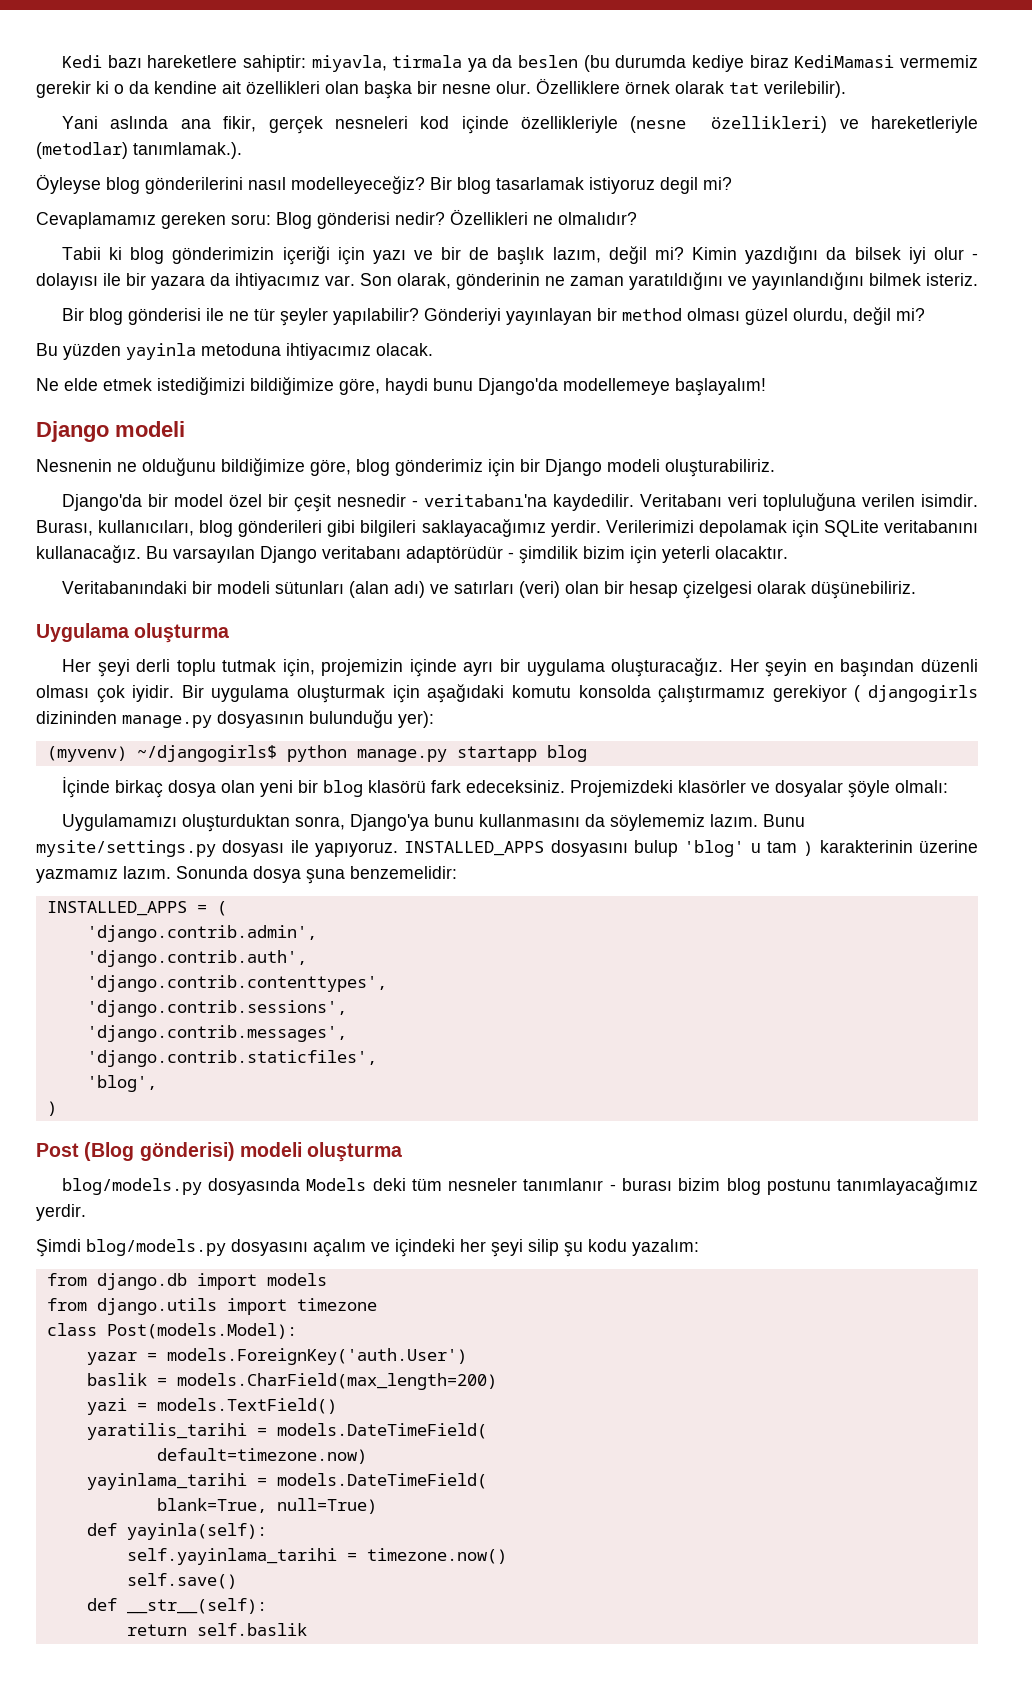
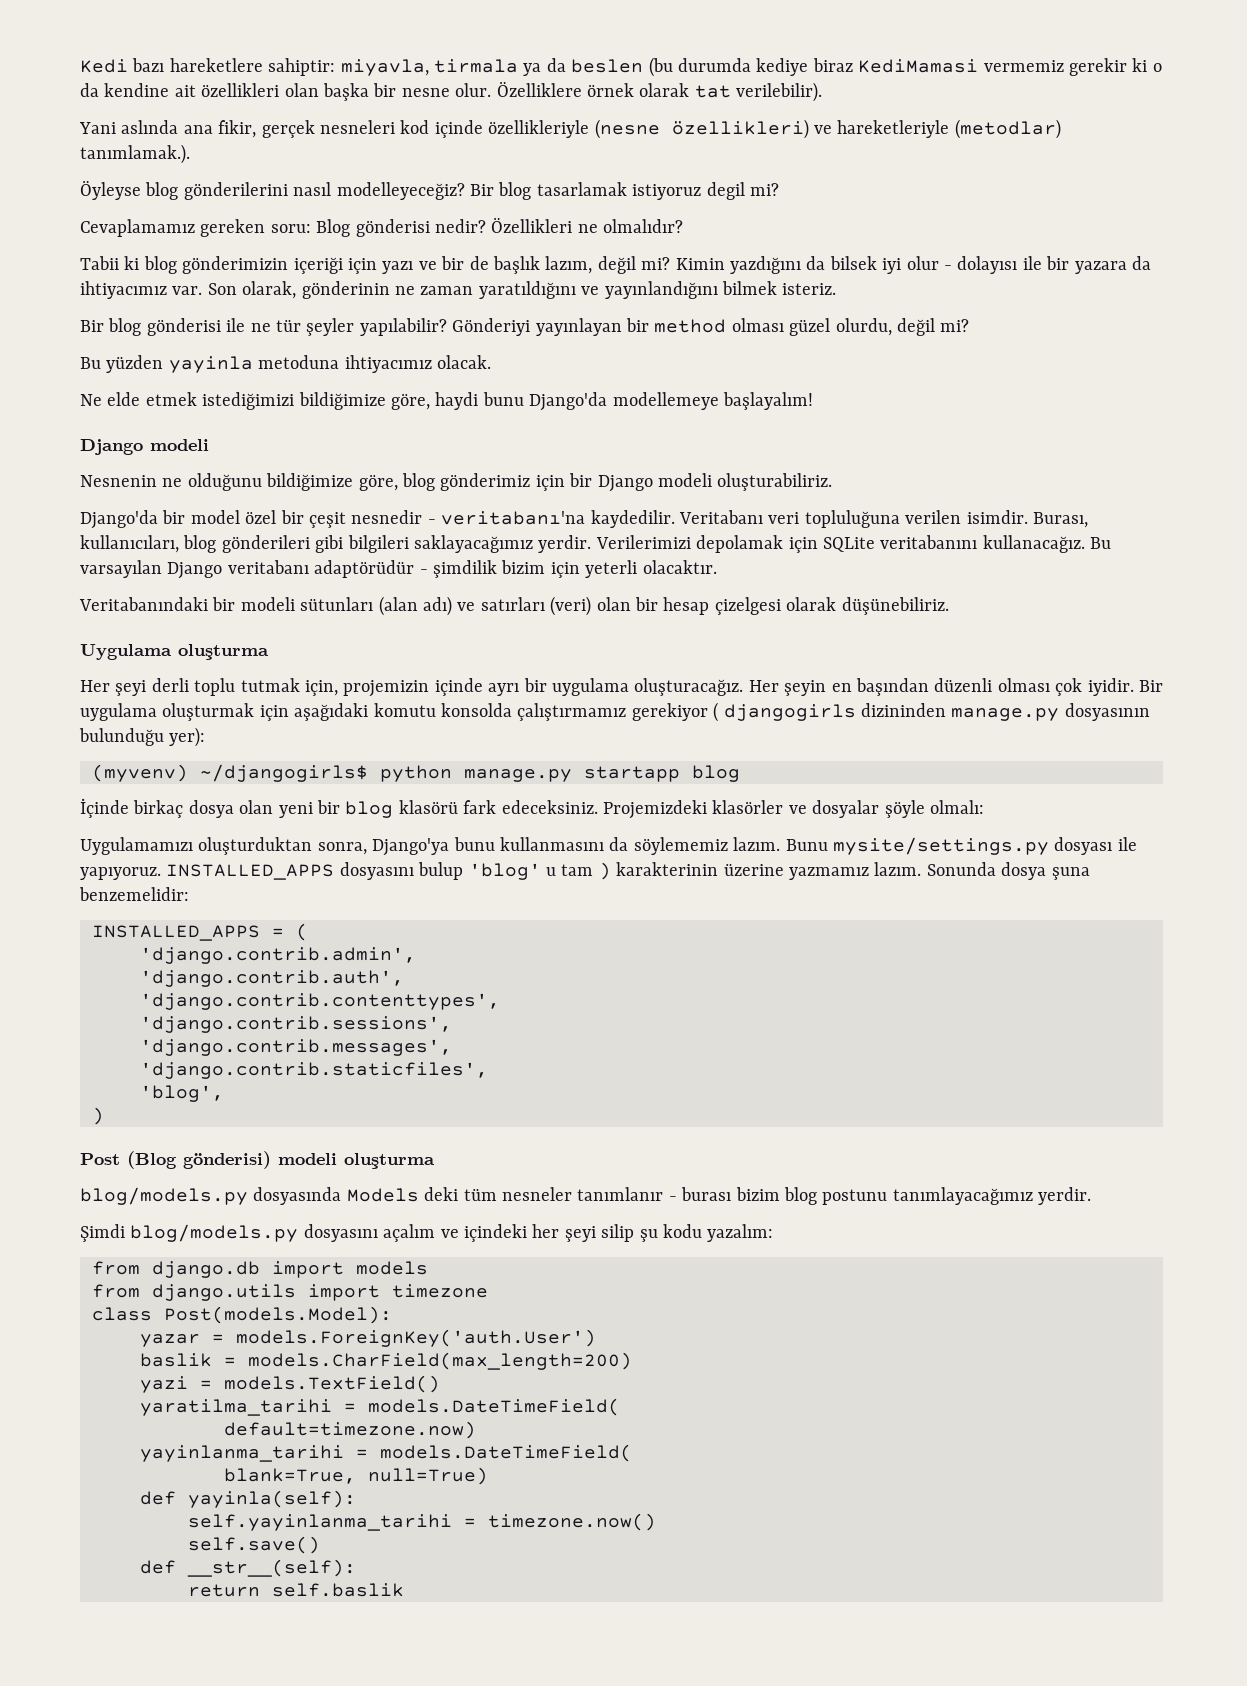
[86,1423,247,1440] yaratilis_tarihi -> [140,1399,332,1416] yaratilma_tarihi
[86,1473,247,1490] yayinlama_tarihi -> [140,1445,344,1462] yayinlanma_tarihi
[126,1548,337,1565] self.yayinlama_tarihi -> [188,1514,452,1531] self.yayinlanma_tarihi

